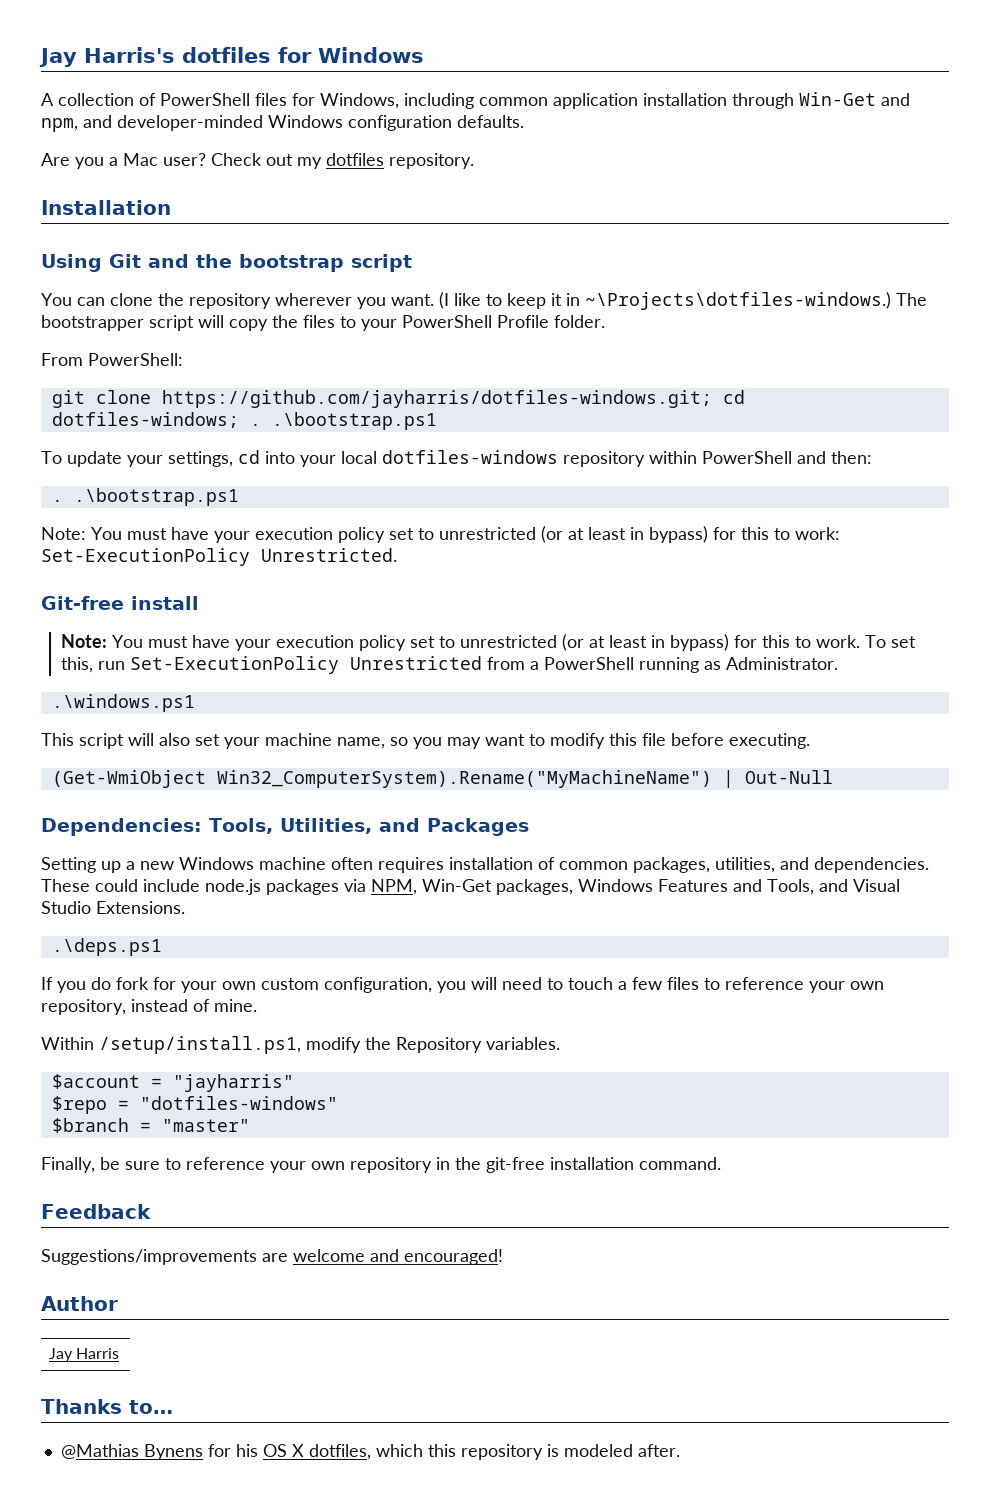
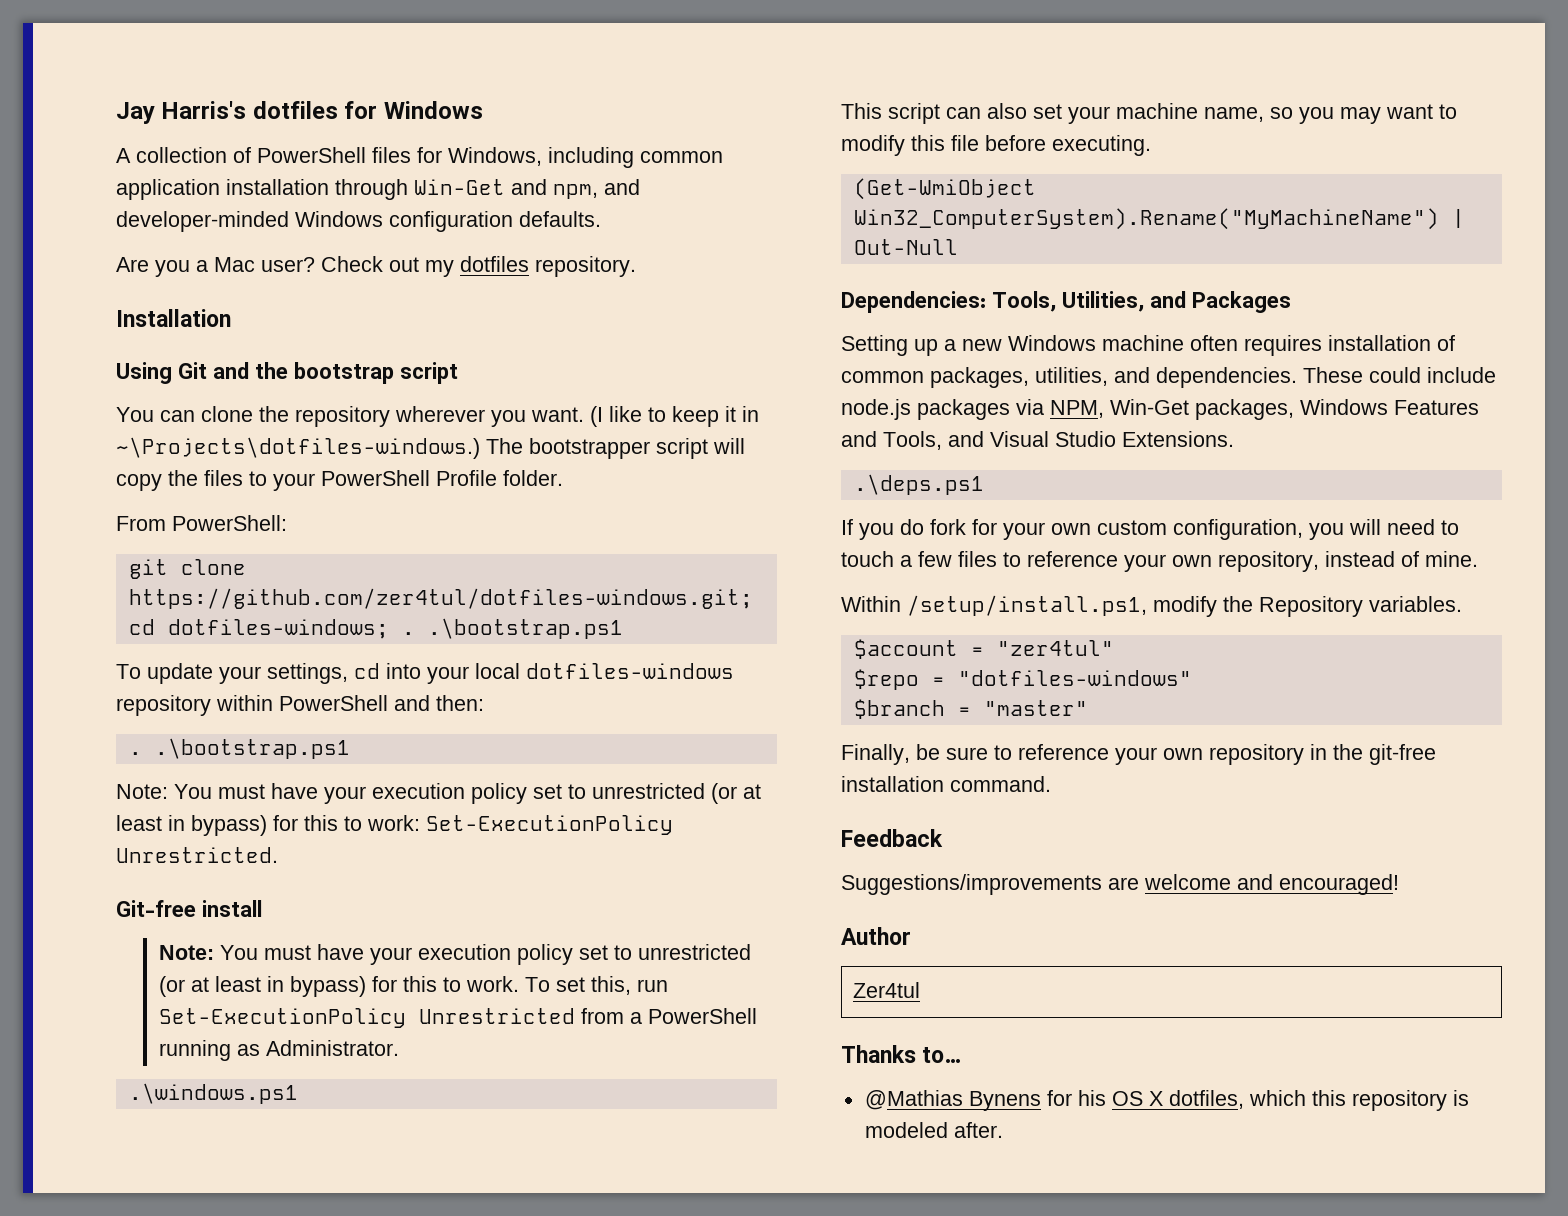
[161,390,712,408] https://github.com/jayharris/dotfiles-windows.git; -> [128,588,753,609] https://github.com/zer4tul/dotfiles-windows.git;
[128,733,154,746] will -> [946,107,981,119] can
[172,1074,294,1092] "jayharris" -> [996,640,1114,656] "zer4tul"
[48,1348,120,1362] Jay Harris -> [852,982,920,998] Zer4tul

